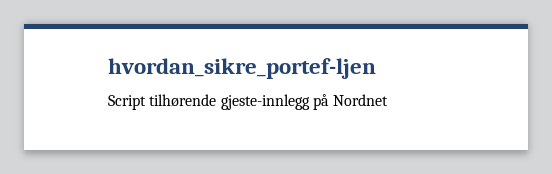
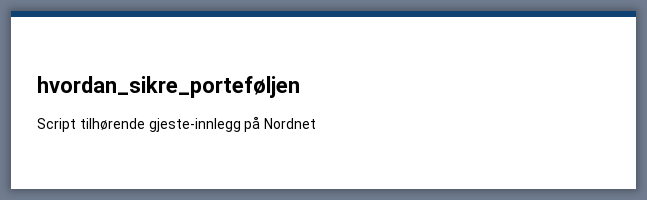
[108,58,376,79] hvordan_sikre_portef-ljen -> [37,76,300,98] hvordan_sikre_porteføljen

